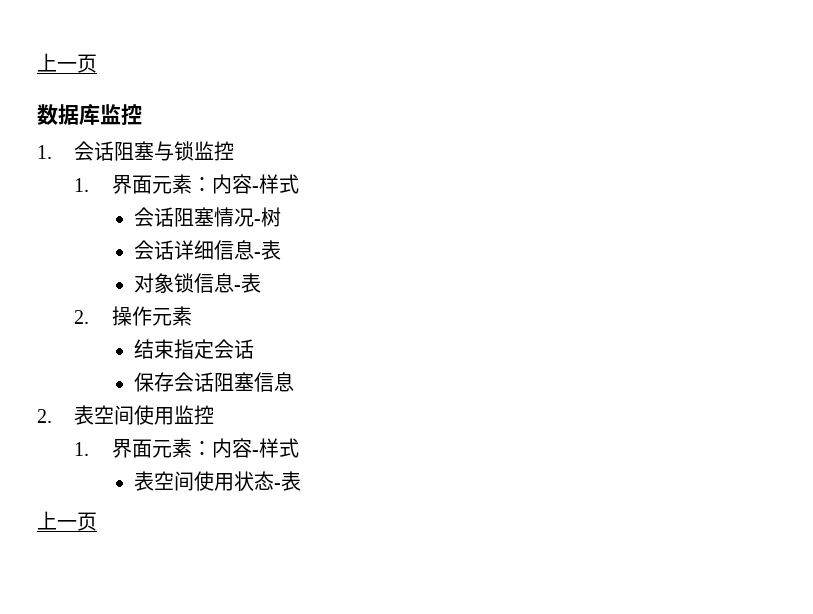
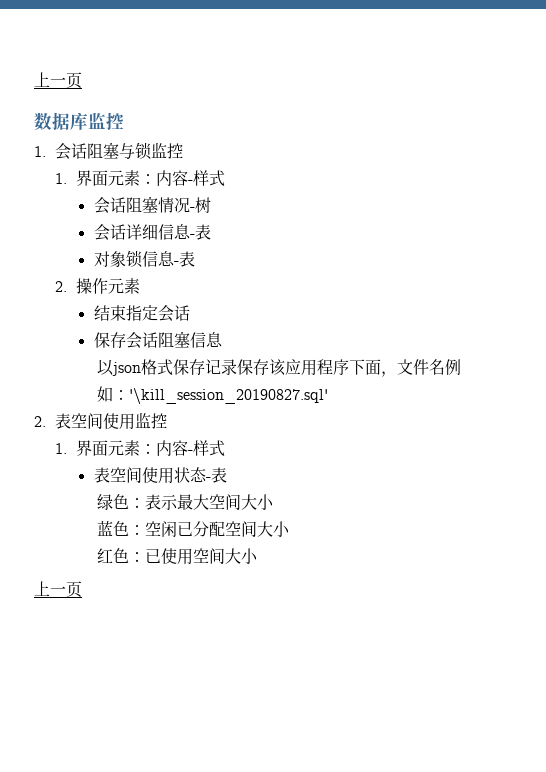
(294, 382) none -> [97,359,462,377] [97,386,329,404] // 以json格式保存记录保存该应用程序下面，文件名例如：'\kill_session_20190827.sql'
(301, 481) none -> [97,494,275,510] [97,520,291,538] [97,548,259,565] // 绿色：表示最大空间大小 // 蓝色：空闲已分配空间大小 // 红色：已使用空间大小

